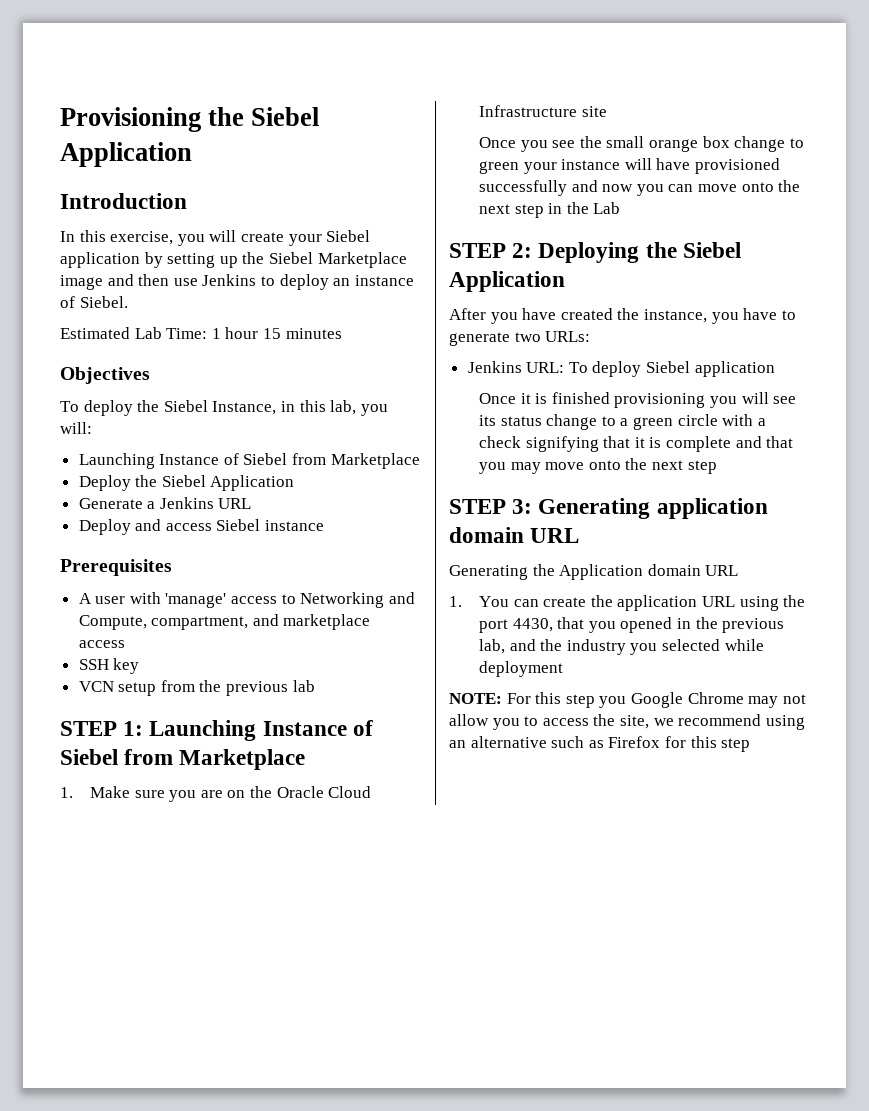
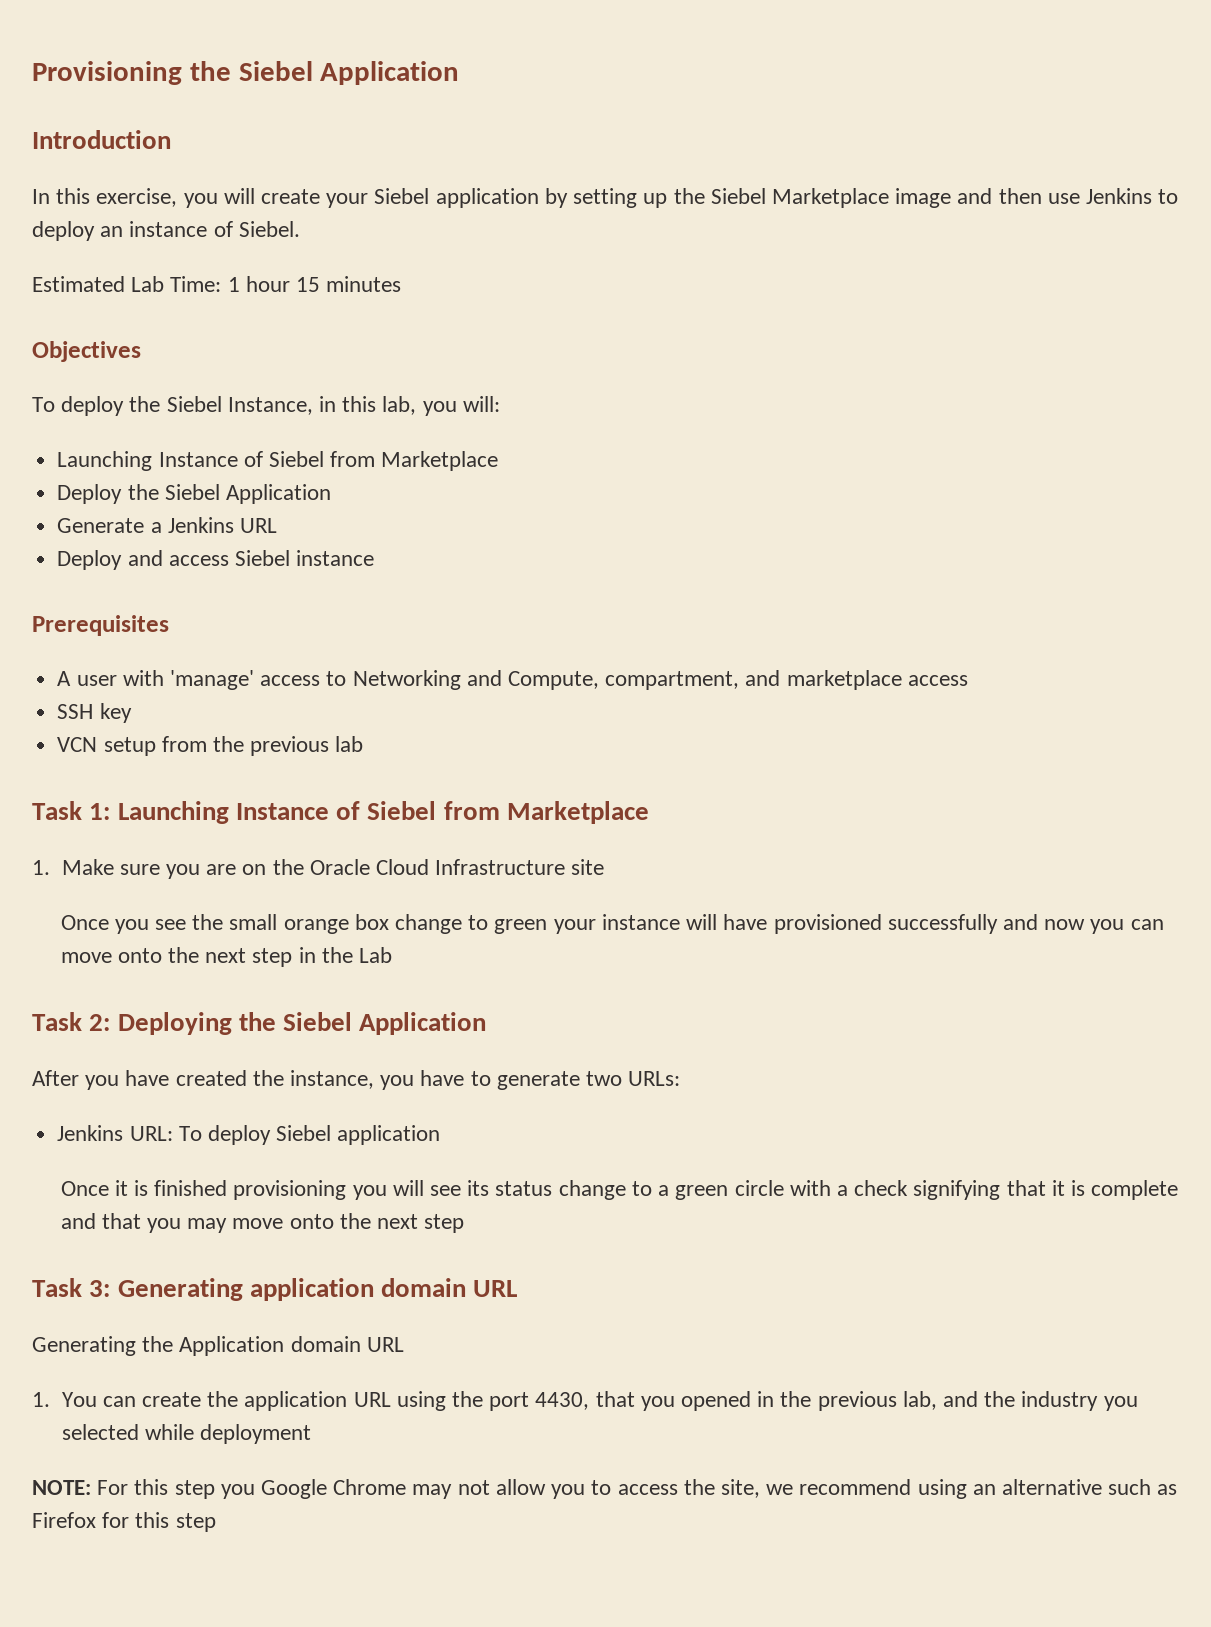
[60,721,117,736] STEP -> [32,801,82,820] Task
[449,243,506,258] STEP -> [32,1012,82,1031] Task
[449,499,506,514] STEP -> [32,1278,82,1297] Task

